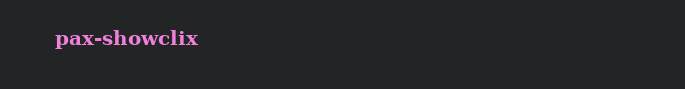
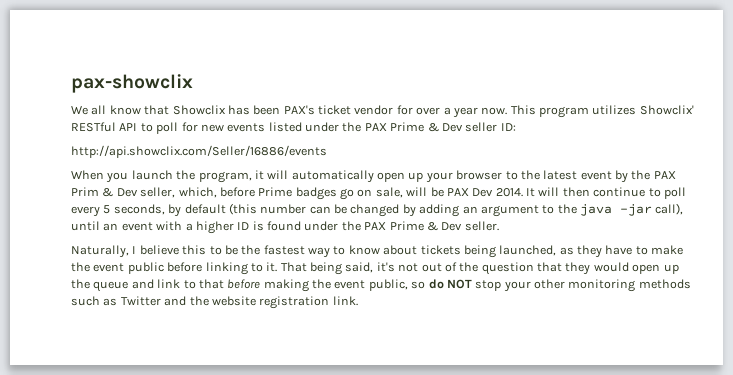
(199, 39) none -> [71,105,694,118] [71,122,516,134] [71,145,327,158] [71,170,676,183] [71,187,686,200] [71,203,684,217] [71,221,499,234] [71,245,684,258] [71,262,679,275] [71,279,691,292] [71,296,358,309] // We all know that Showclix has been PAX's ticket vendor for over a year now. This program utilizes Showclix' RESTful API to poll for new events listed under the PAX Prime & Dev seller ID: // http://api.showclix.com/Seller/16886/events // When you launch the program, it will automatically open up your browser to the latest event by the PAX Prim & Dev seller, which, before Prime badges go on sale, will be PAX Dev 2014. It will then continue to poll every 5 seconds, by default (this number can be changed by adding an argument to the java -jar call), until an event with a higher ID is found under the PAX Prime & Dev seller. // Naturally, I believe this to be the fastest way to know about tickets being launched, as they have to make the event public before linking to it. That being said, it's not out of the question that they would open up the queue and link to that before making the event public, so do NOT stop your other monitoring methods such as Twitter and the website registration link.

